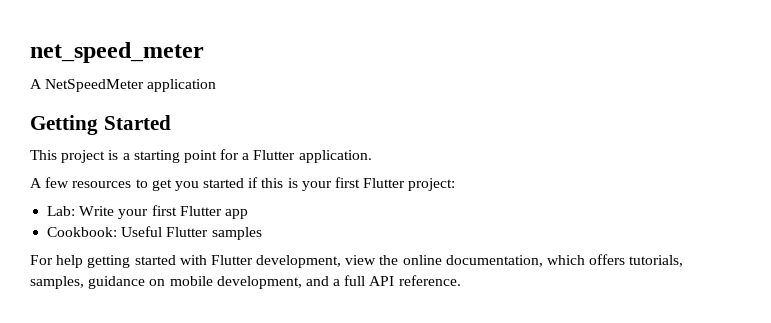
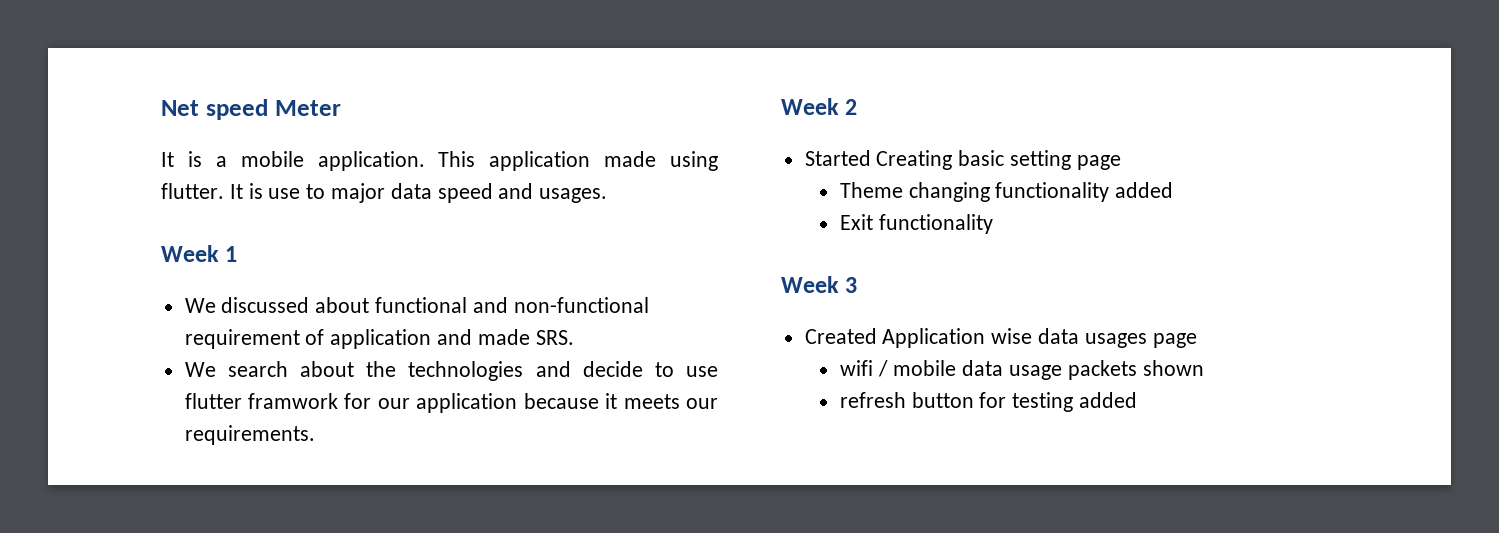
[30,42,204,63] [30,79,217,92] [30,115,171,135] [30,149,372,163] [30,177,456,191] [47,205,248,219] [47,226,262,240] [30,254,684,268] [30,275,461,289] net_speed_meter // A NetSpeedMeter application // Getting Started // This project is a starting point for a Flutter application. // A few resources to get you started if this is your first Flutter project: // Lab: Write your first Flutter app // Cookbook: Useful Flutter samples // For help getting started with Flutter development, view the online documentation, which offers tutorials, samples, guidance on mobile development, and a full API reference. -> [161,99,341,120] [161,151,718,171] [161,183,608,203] [161,245,238,262] [184,297,649,313] [184,329,574,349] [184,361,718,381] [184,393,718,413] [184,425,315,445] [781,98,858,115] [804,150,1121,170] [839,182,1174,202] [839,214,993,234] [781,276,858,293] [804,328,1197,348] [839,360,1204,380] [839,392,1138,412] Net speed Meter // It is a mobile application. This application made using flutter. It is use to major data speed and usages. // Week 1 // We discussed about functional and non-functional requirement of application and made SRS. // We search about the technologies and decide to use flutter framwork for our application because it meets our requirements. // Week 2 // Started Creating basic setting page // Theme changing functionality added // Exit functionality // Week 3 // Created Application wise data usages page // wifi / mobile data usage packets shown // refresh button for testing added

